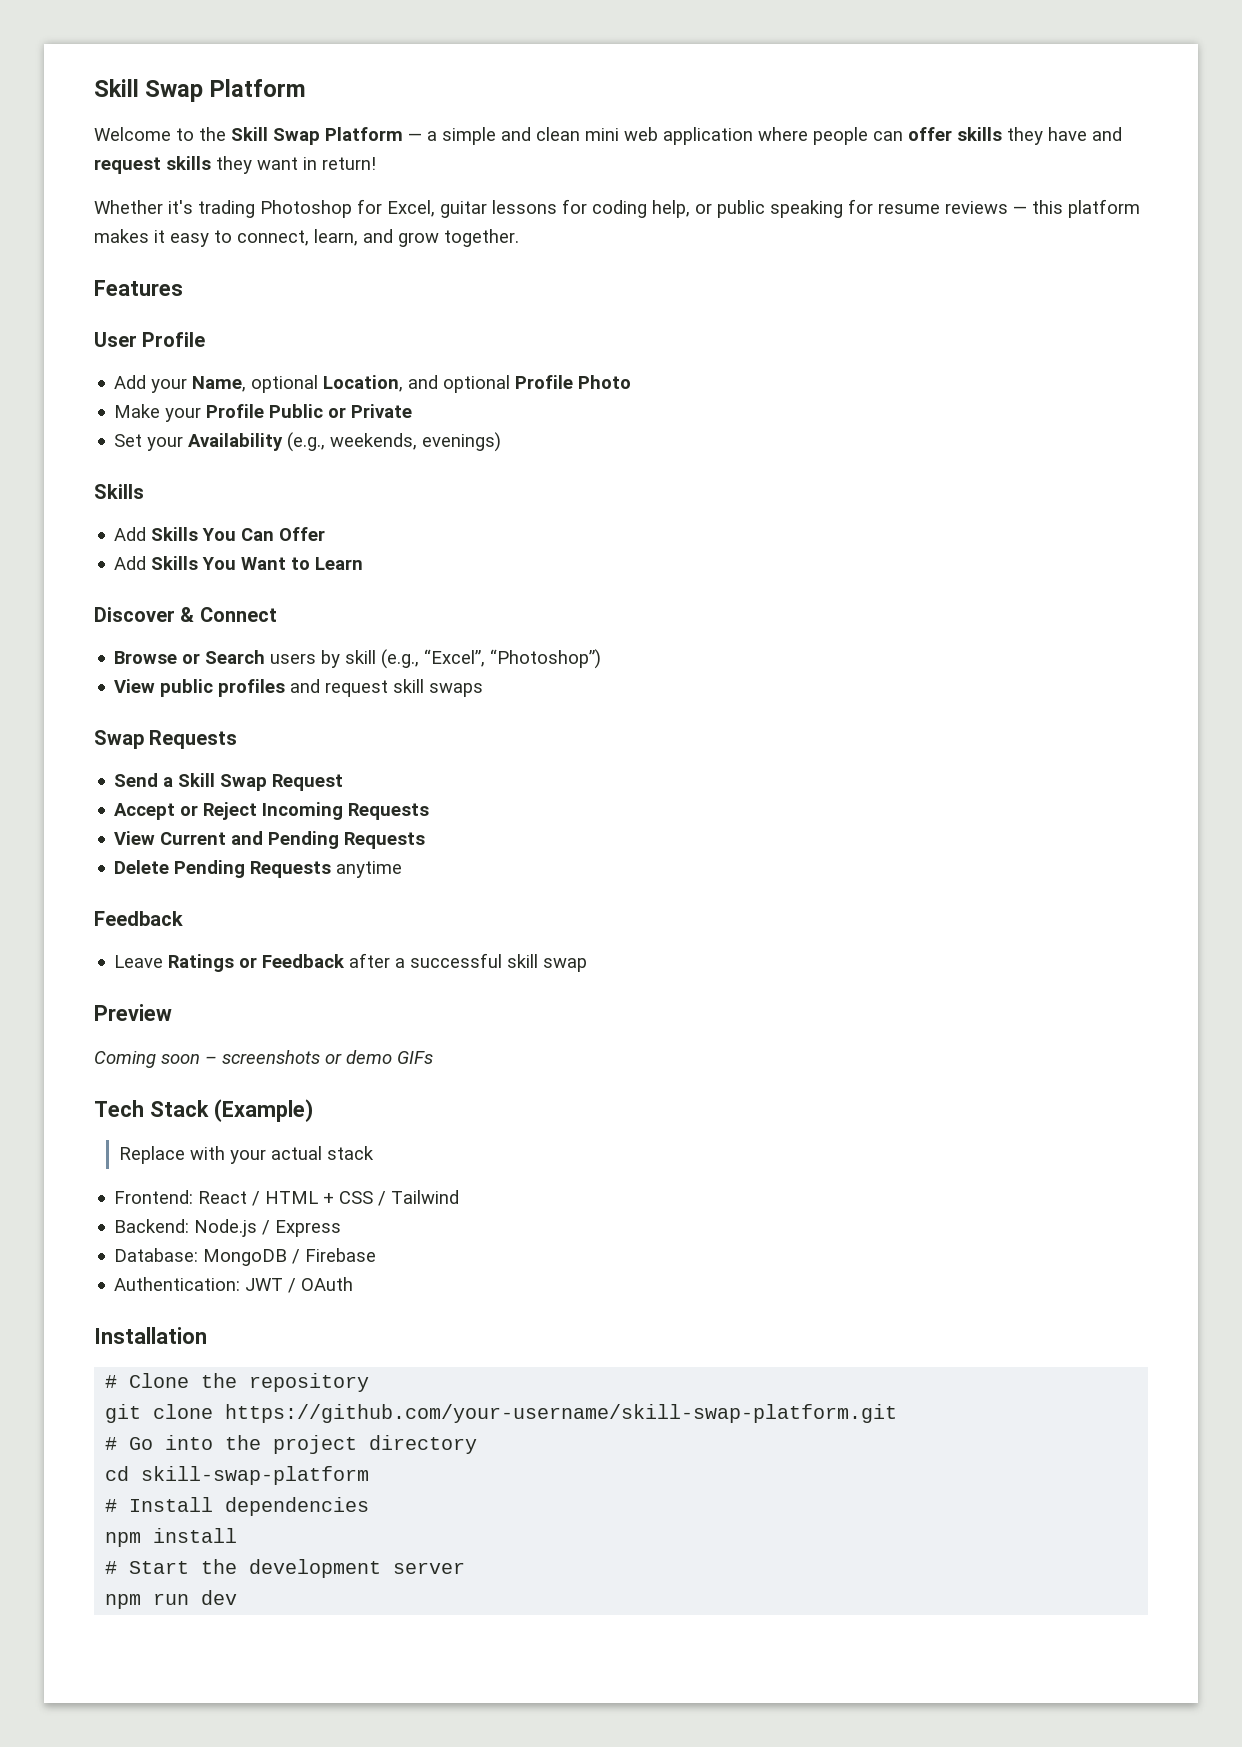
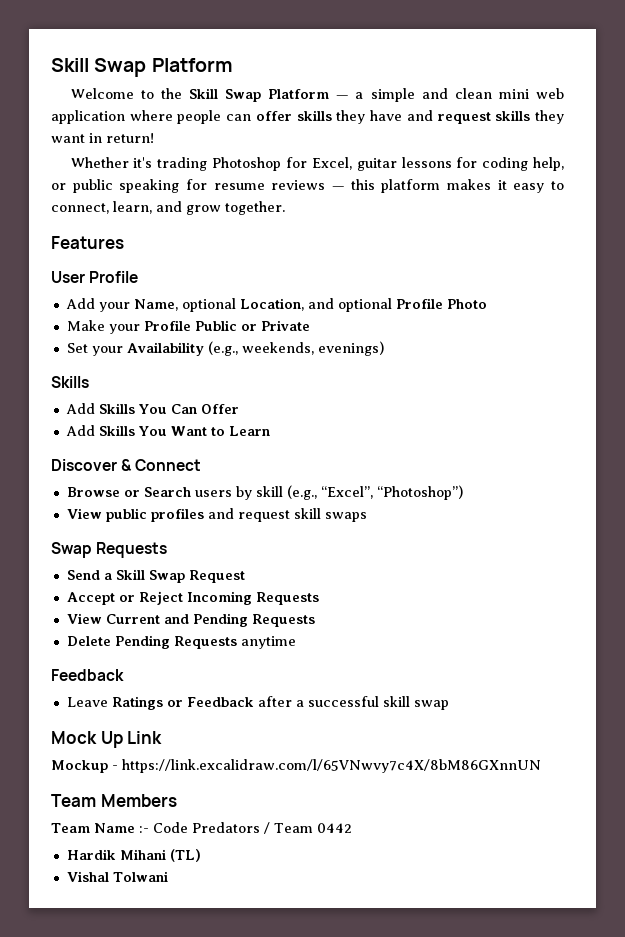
[94,1004,172,1021] [94,1050,433,1068] [94,1099,313,1122] [119,1146,375,1164] [114,1190,460,1206] [114,1219,342,1237] [114,1248,377,1266] [114,1277,354,1293] [94,1327,207,1344] [105,1373,370,1392] [105,1404,898,1423] [105,1435,478,1454] [105,1466,370,1485] [105,1497,370,1516] [105,1528,238,1547] [105,1559,466,1578] [105,1590,238,1609] Preview // Coming soon – screenshots or demo GIFs // Tech Stack (Example) // Replace with your actual stack // Frontend: React / HTML + CSS / Tailwind // Backend: Node.js / Express // Database: MongoDB / Firebase // Authentication: JWT / OAuth // Installation // # Clone the repository // git clone https://github.com/your-username/skill-swap-platform.git // # Go into the project directory // cd skill-swap-platform // # Install dependencies // npm install // # Start the development server // npm run dev -> [51,731,163,748] [51,759,541,773] [51,794,177,807] [51,822,352,834] [66,849,201,862] [66,871,168,882] Mock Up Link // Mockup - https://link.excalidraw.com/l/65VNwvy7c4X/8bM86GXnnUN // Team Members // Team Name :- Code Predators / Team 0442 // Hardik Mihani (TL) // Vishal Tolwani

